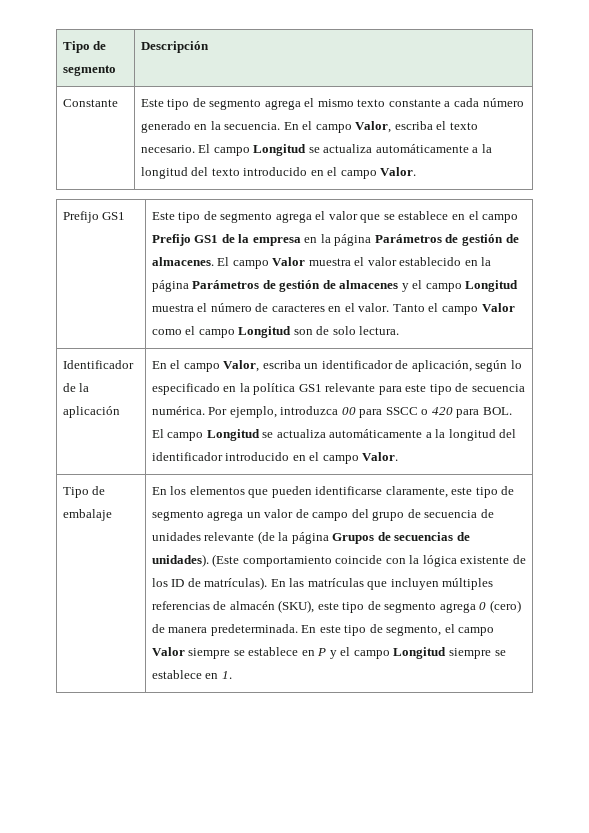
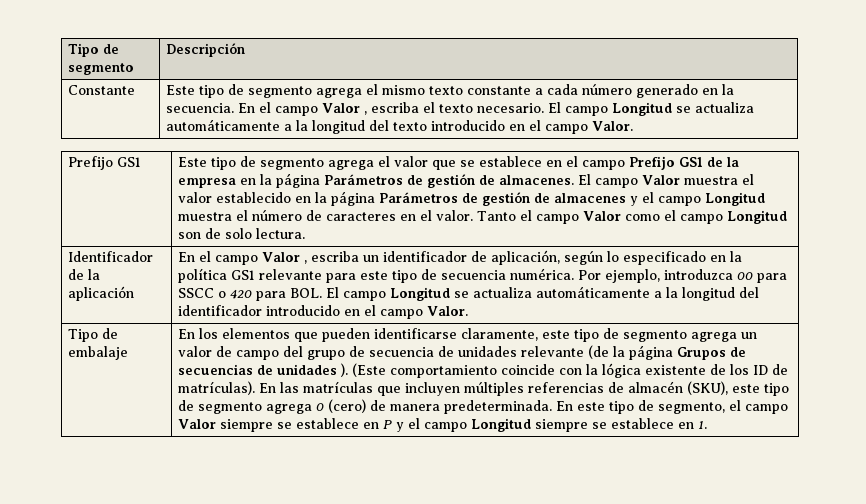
[355,121,392,133] Valor, -> [322,103,368,115] Valor ,
[223,360,260,372] Valor, -> [262,252,308,264] Valor ,
[151,554,209,567] unidades). -> [277,363,349,377] unidades ).

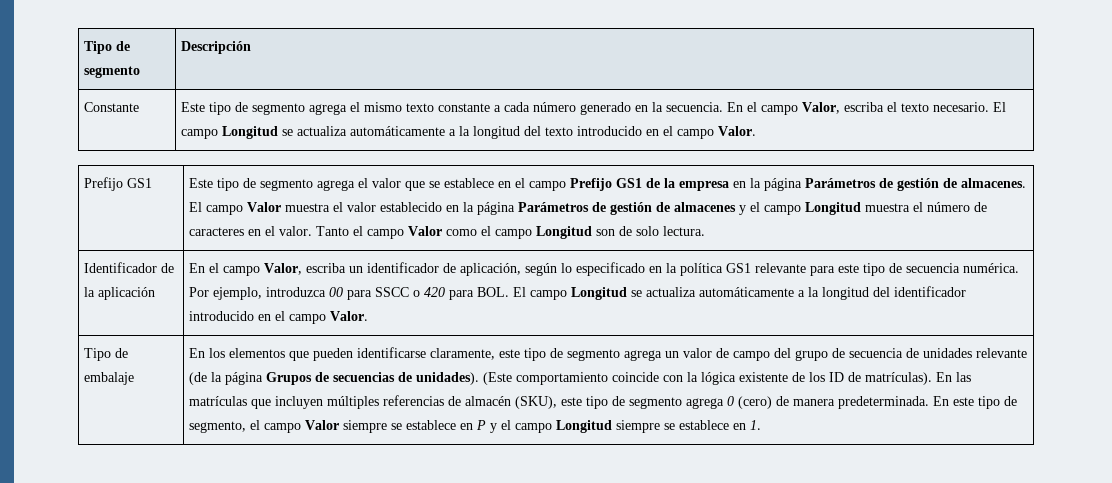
[322,103,368,115] Valor , -> [802,102,841,114] Valor,
[262,252,308,264] Valor , -> [264,263,303,275] Valor,
[277,363,349,377] unidades ). -> [416,372,480,385] unidades).

